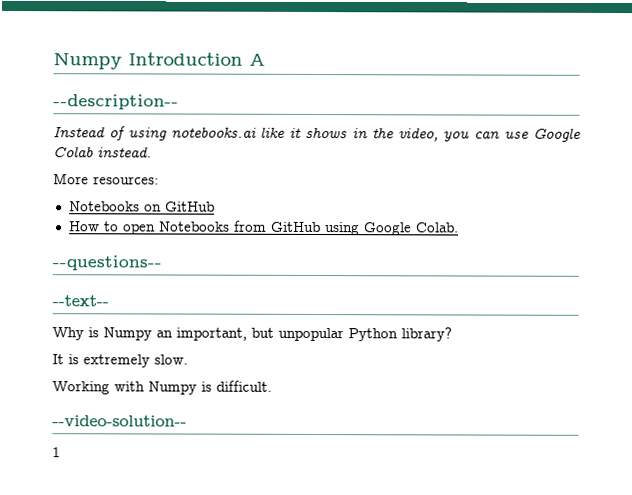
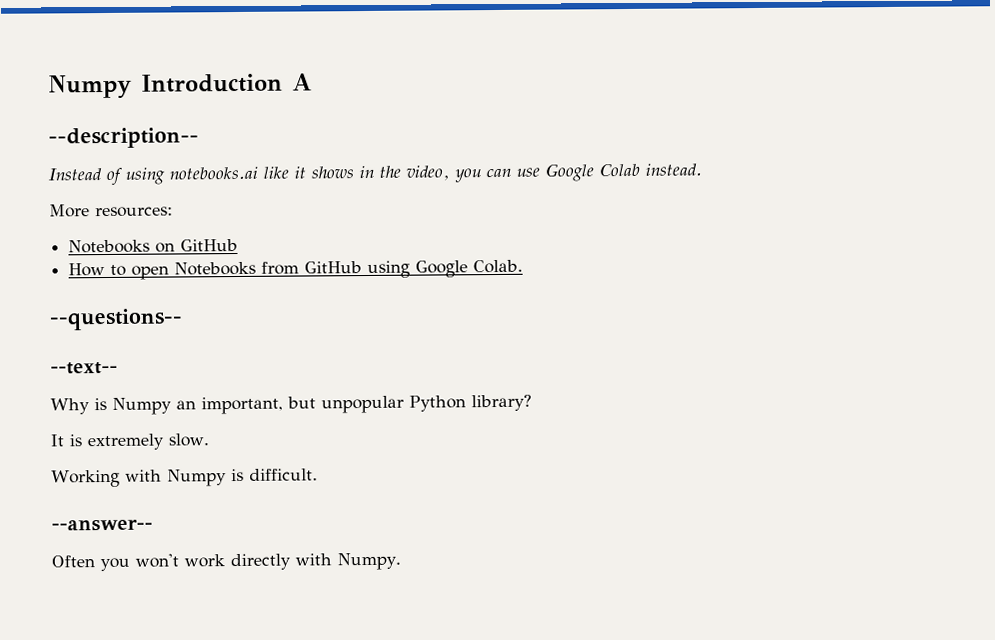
[52,415,187,427] [52,447,61,458] --video-solution-- // 1 -> [51,518,153,532] [51,552,401,572] --answer-- // Often you won't work directly with Numpy.

